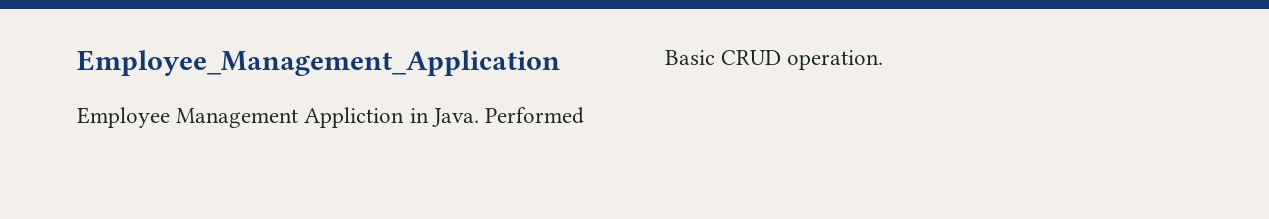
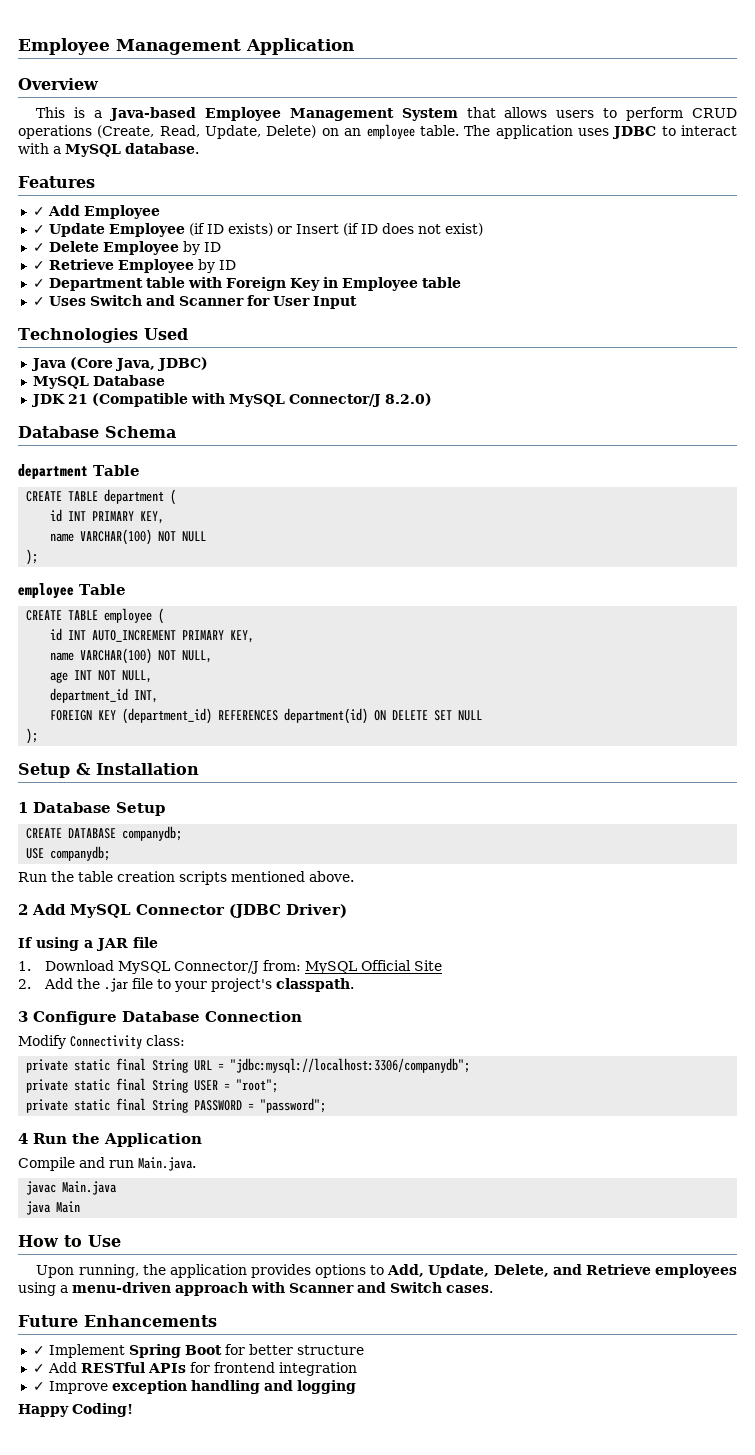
[77,50,560,76] [77,107,585,128] [665,50,884,70] Employee_Management_Application // Employee Management Appliction in Java. Performed Basic CRUD operation. -> [18,38,354,55] [18,78,99,90] [36,107,737,121] [18,124,737,139] [18,143,199,157] [18,176,95,188] [32,205,160,219] [32,223,483,237] [32,241,221,255] [32,259,236,273] [32,277,461,291] [32,295,357,309] [18,328,188,343] [30,357,208,371] [32,375,165,389] [30,393,432,407] [18,426,176,438] [18,464,140,480] [26,489,177,505] [50,509,165,524] [50,529,207,545] [26,549,39,565] [18,583,126,599] [26,608,165,624] [50,628,255,643] [50,648,213,664] [50,670,153,683] [50,688,159,703] [50,708,483,724] [26,728,39,744] [18,763,199,778] [18,802,165,816] [26,826,183,841] [26,846,111,861] [18,871,354,885] [18,904,347,918] [18,937,158,951] [18,960,442,974] [18,978,354,992] [18,1011,302,1025] [18,1035,185,1049] [26,1058,471,1073] [26,1078,279,1093] [26,1098,327,1113] [18,1133,202,1147] [18,1157,196,1171] [26,1181,118,1195] [26,1201,81,1215] [18,1235,121,1247] [36,1264,737,1278] [18,1282,493,1296] [18,1315,217,1327] [32,1344,364,1358] [32,1362,357,1376] [32,1380,356,1394] [18,1403,133,1417] Employee Management Application // Overview // This is a Java-based Employee Management System that allows users to perform CRUD operations (Create, Read, Update, Delete) on an employee table. The application uses JDBC to interact with a MySQL database. // Features // ✓ Add Employee // ✓ Update Employee (if ID exists) or Insert (if ID does not exist) // ✓ Delete Employee by ID // ✓ Retrieve Employee by ID // ✓ Department table with Foreign Key in Employee table // ✓ Uses Switch and Scanner for User Input // Technologies Used // Java (Core Java, JDBC) // MySQL Database // JDK 21 (Compatible with MySQL Connector/J 8.2.0) // Database Schema // department Table // CREATE TABLE department ( // id INT PRIMARY KEY, // name VARCHAR(100) NOT NULL // ); // employee Table // CREATE TABLE employee ( // id INT AUTO_INCREMENT PRIMARY KEY, // name VARCHAR(100) NOT NULL, // age INT NOT NULL, // department_id INT, // FOREIGN KEY (department_id) REFERENCES department(id) ON DELETE SET NULL // ); // Setup & Installation // 1 Database Setup // CREATE DATABASE companydb; // USE companydb; // Run the table creation scripts mentioned above. // 2 Add MySQL Connector (JDBC Driver) // If using a JAR file // 1. Download MySQL Connector/J from: MySQL Official Site // 2. Add the .jar file to your project's classpath. // 3 Configure Database Connection // Modify Connectivity class: // private static final String URL = "jdbc:mysql://localhost:3306/companydb"; // private static final String USER = "root"; // private static final String PASSWORD = "password"; // 4 Run the Application // Compile and run Main.java. // javac Main.java // java Main // How to Use // Upon running, the application provides options to Add, Update, Delete, and Retrieve employees using a menu-driven approach with Scanner and Switch cases. // Future Enhancements // ✓ Implement Spring Boot for better structure // ✓ Add RESTful APIs for frontend integration // ✓ Improve exception handling and logging // Happy Coding!

